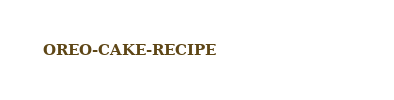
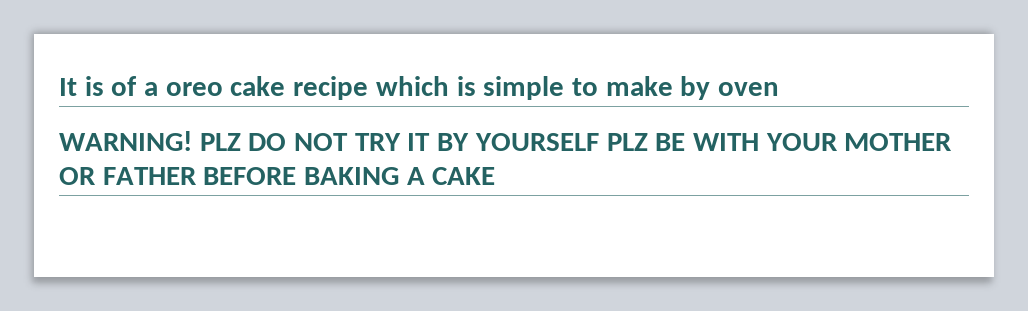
[43,44,216,55] OREO-CAKE-RECIPE -> [59,76,780,100] [59,131,953,151] [59,167,496,185] It is of a oreo cake recipe which is simple to make by oven // WARNING! PLZ DO NOT TRY IT BY YOURSELF PLZ BE WITH YOUR MOTHER OR FATHER BEFORE BAKING A CAKE

